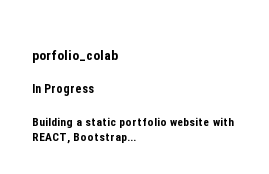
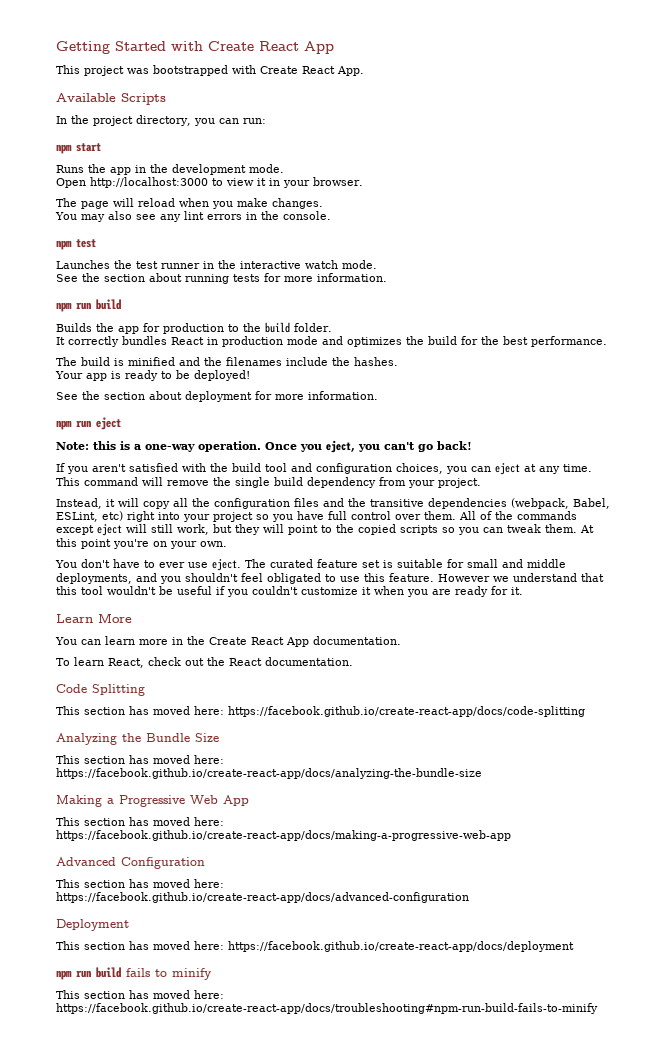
[32,50,118,63] [32,84,95,96] [32,117,234,128] [32,133,137,144] porfolio_colab // In Progress // Building a static portfolio website with REACT, Bootstrap... -> [56,41,334,54] [56,65,364,76] [56,93,166,105] [56,115,266,126] [56,143,101,154] [56,164,284,175] [56,177,363,188] [56,198,323,209] [55,211,331,222] [56,239,96,250] [56,260,377,269] [56,273,387,284] [56,299,121,312] [56,322,332,334] [56,336,607,347] [56,357,398,366] [55,370,250,381] [56,391,378,402] [56,417,121,430] [56,440,472,453] [56,463,592,475] [56,477,481,488] [56,498,610,509] [56,511,577,522] [56,524,594,536] [56,538,227,549] [55,559,566,571] [56,573,604,584] [56,586,523,597] [56,613,132,623] [55,636,401,647] [56,657,353,668] [56,684,145,696] [56,706,585,717] [56,733,219,745] [56,755,224,764] [56,768,482,779] [56,795,249,807] [56,817,224,826] [56,830,511,841] [56,857,205,869] [56,879,224,888] [56,892,469,903] [56,919,129,931] [56,941,574,952] [56,967,212,980] [56,990,224,999] [56,1003,598,1014] Getting Started with Create React App // This project was bootstrapped with Create React App. // Available Scripts // In the project directory, you can run: // npm start // Runs the app in the development mode. // Open http://localhost:3000 to view it in your browser. // The page will reload when you make changes. // You may also see any lint errors in the console. // npm test // Launches the test runner in the interactive watch mode. // See the section about running tests for more information. // npm run build // Builds the app for production to the build folder. // It correctly bundles React in production mode and optimizes the build for the best performance. // The build is minified and the filenames include the hashes. // Your app is ready to be deployed! // See the section about deployment for more information. // npm run eject // Note: this is a one-way operation. Once you eject, you can't go back! // If you aren't satisfied with the build tool and configuration choices, you can eject at any time. This command will remove the single build dependency from your project. // Instead, it will copy all the configuration files and the transitive dependencies (webpack, Babel, ESLint, etc) right into your project so you have full control over them. All of the commands except eject will still work, but they will point to the copied scripts so you can tweak them. At this point you're on your own. // You don't have to ever use eject. The curated feature set is suitable for small and middle deployments, and you shouldn't feel obligated to use this feature. However we understand that this tool wouldn't be useful if you couldn't customize it when you are ready for it. // Learn More // You can learn more in the Create React App documentation. // To learn React, check out the React documentation. // Code Splitting // This section has moved here: https://facebook.github.io/create-react-app/docs/code-splitting // Analyzing the Bundle Size // This section has moved here: https://facebook.github.io/create-react-app/docs/analyzing-the-bundle-size // Making a Progressive Web App // This section has moved here: https://facebook.github.io/create-react-app/docs/making-a-progressive-web-app // Advanced Configuration // This section has moved here: https://facebook.github.io/create-react-app/docs/advanced-configuration // Deployment // This section has moved here: https://facebook.github.io/create-react-app/docs/deployment // npm run build fails to minify // This section has moved here: https://facebook.github.io/create-react-app/docs/troubleshooting#npm-run-build-fails-to-minify

